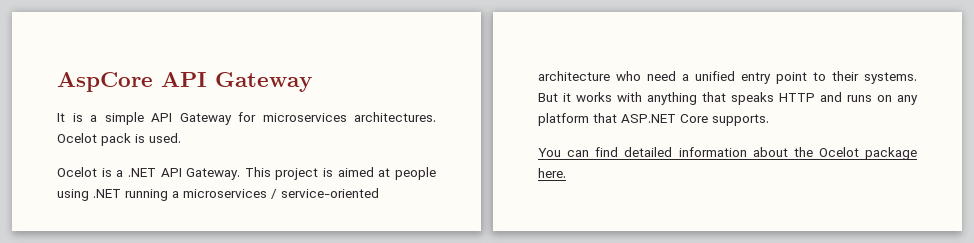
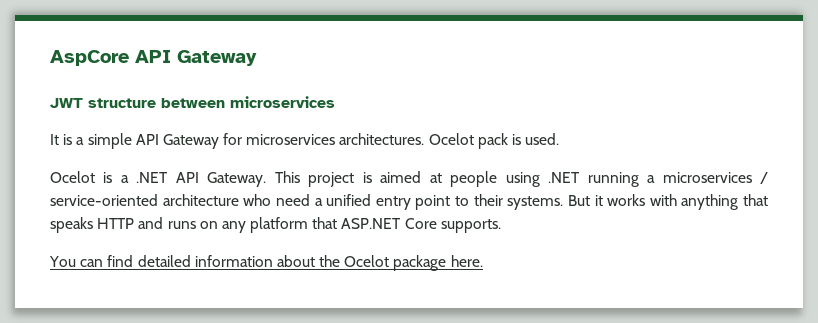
(312, 82) none -> [50,96,335,108] // JWT structure between microservices

